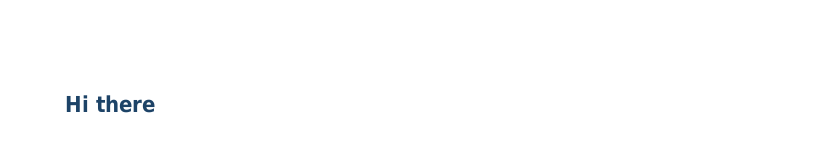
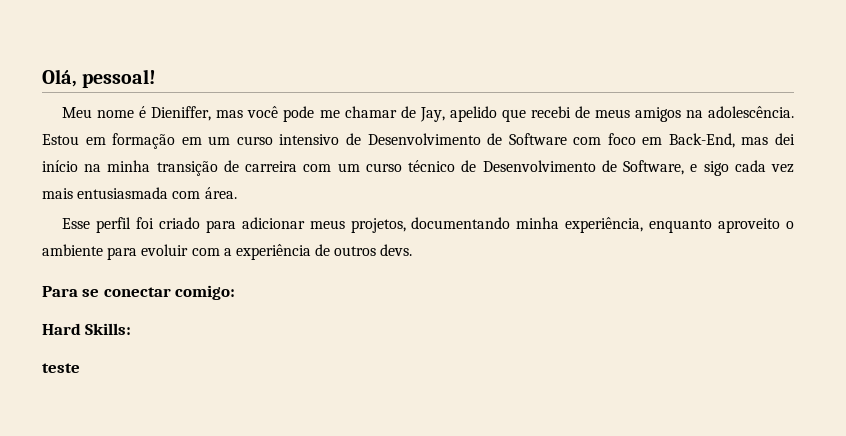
[65,95,155,113] Hi there -> [42,69,157,88] [62,106,794,122] [42,133,795,149] [42,160,795,176] [42,187,237,199] [62,217,794,233] [42,244,413,260] [42,285,236,300] [42,323,132,335] [42,363,80,373] Olá, pessoal! // Meu nome é Dieniffer, mas você pode me chamar de Jay, apelido que recebi de meus amigos na adolescência. Estou em formação em um curso intensivo de Desenvolvimento de Software com foco em Back-End, mas dei início na minha transição de carreira com um curso técnico de Desenvolvimento de Software, e sigo cada vez mais entusiasmada com área. // Esse perfil foi criado para adicionar meus projetos, documentando minha experiência, enquanto aproveito o ambiente para evoluir com a experiência de outros devs. // Para se conectar comigo: // Hard Skills: // teste

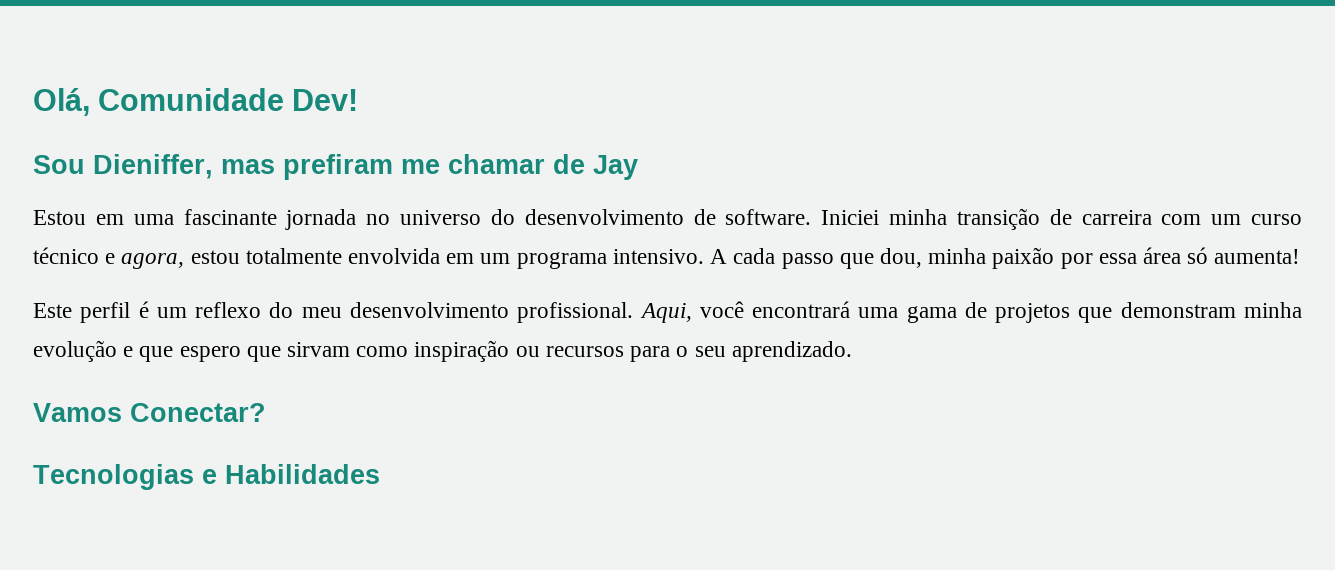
[82,69,157,88] [62,106,794,122] [42,133,795,149] [42,160,102,172] pessoal! // Meu nome é Dieniffer, mas você pode me chamar de Jay, apelido que recebi de meus amigos na adolescência. Estou em formação em um curso intensivo de Desenvolvimento de Software com foco em Back-End, mas dei início na -> [98,88,359,111] [33,154,638,180] [33,209,880,230] Comunidade Dev! // Sou Dieniffer, mas prefiram me chamar de Jay // Estou em uma fascinante jornada no universo do desenvolvimento de software. Iniciei
[461,160,795,176] [42,187,237,199] [62,217,794,233] [42,244,413,260] [42,285,236,300] [42,323,132,335] [42,363,80,373] de Desenvolvimento de Software, e sigo cada vez mais entusiasmada com área. // Esse perfil foi criado para adicionar meus projetos, documentando minha experiência, enquanto aproveito o ambiente para evoluir com a experiência de outros devs. // Para se conectar comigo: // Hard Skills: // teste -> [105,247,1301,269] [33,301,1303,323] [33,340,852,362] [33,403,266,422] [33,464,380,490] e agora, estou totalmente envolvida em um programa intensivo. A cada passo que dou, minha paixão por essa área só aumenta! // Este perfil é um reflexo do meu desenvolvimento profissional. Aqui, você encontrará uma gama de projetos que demonstram minha evolução e que espero que sirvam como inspiração ou recursos para o seu aprendizado. // Vamos Conectar? // Tecnologias e Habilidades

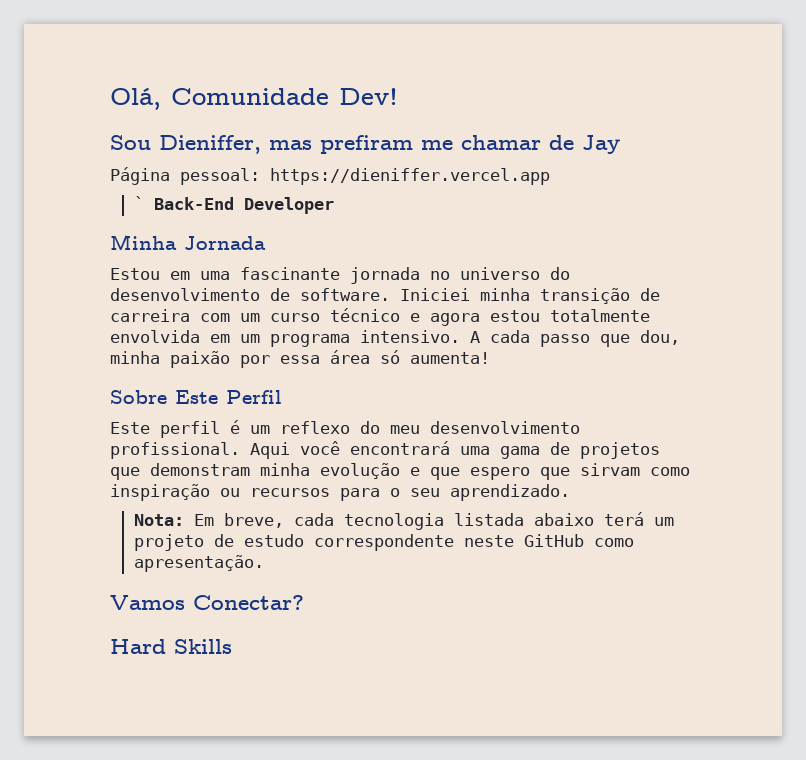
(638, 167) none -> [110,167,550,185] [133,196,334,214] [110,234,266,250] // Página pessoal: https://dieniffer.vercel.app // ` Back-End Developer // Minha Jornada
[121,253,185,269] agora, -> [430,313,480,326] agora
(1301, 256) none -> [110,390,282,404] // Sobre Este Perfil
[639,303,692,323] Aqui, -> [250,442,290,459] Aqui
(852, 351) none -> [133,512,674,530] [133,534,634,551] [133,555,264,572] // Nota: Em breve, cada tecnologia listada abaixo terá um projeto de estudo correspondente neste GitHub como apresentação.
[33,464,380,490] Tecnologias e Habilidades -> [110,639,232,654] Hard Skills

